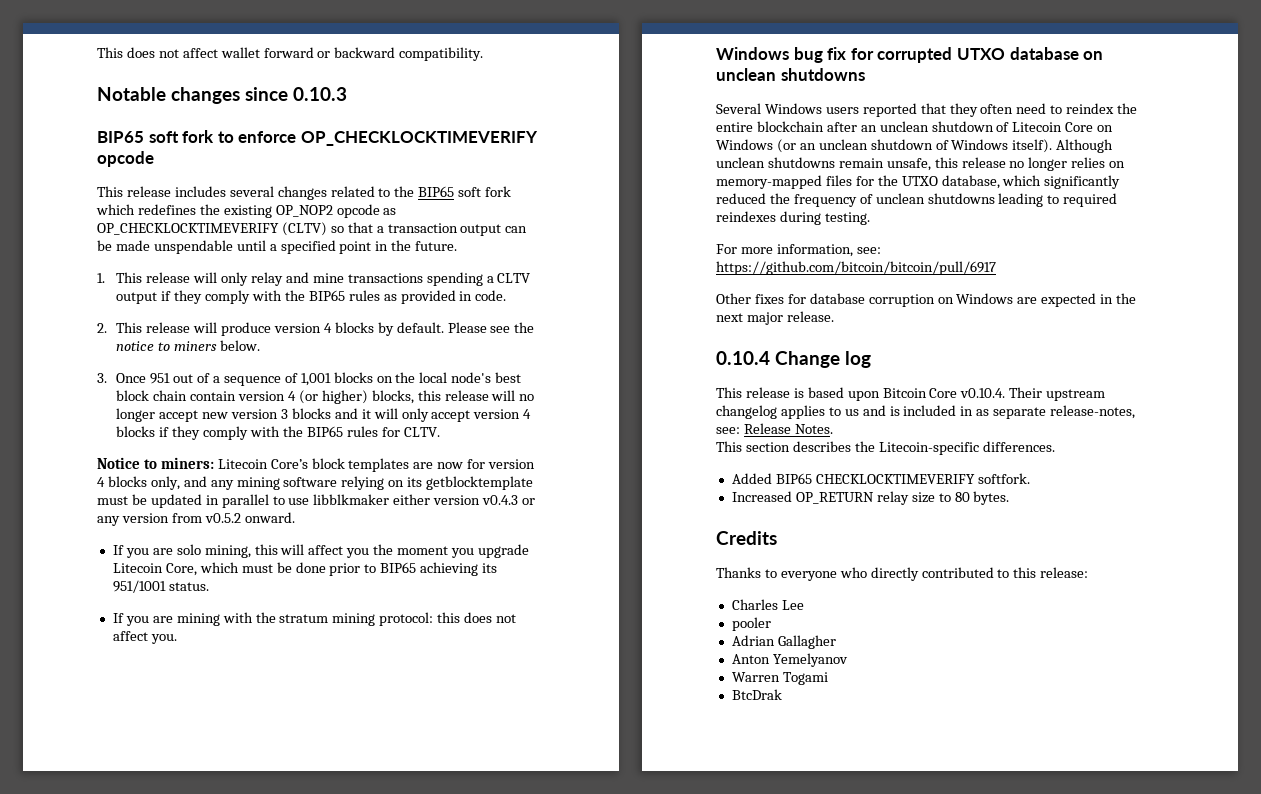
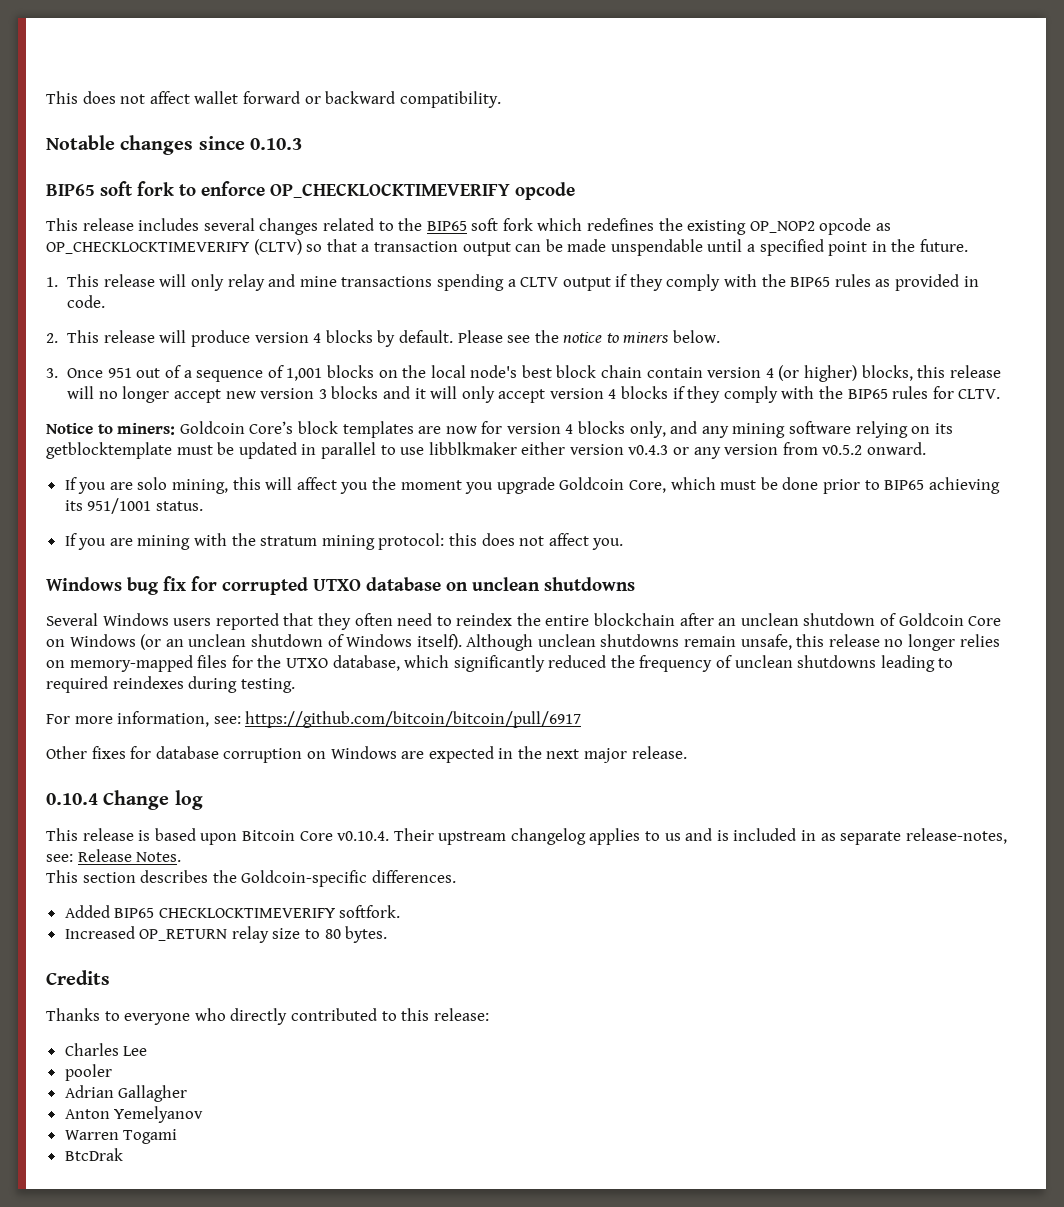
[217,459,268,469] Litecoin -> [179,421,245,434] Goldcoin
[112,563,163,573] Litecoin -> [559,477,625,490] Goldcoin
[1012,122,1063,132] Litecoin -> [898,613,964,626] Goldcoin
[878,442,979,455] Litecoin-specific -> [241,870,368,887] Goldcoin-specific

